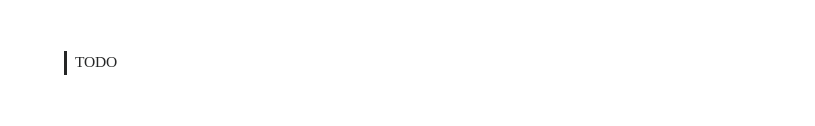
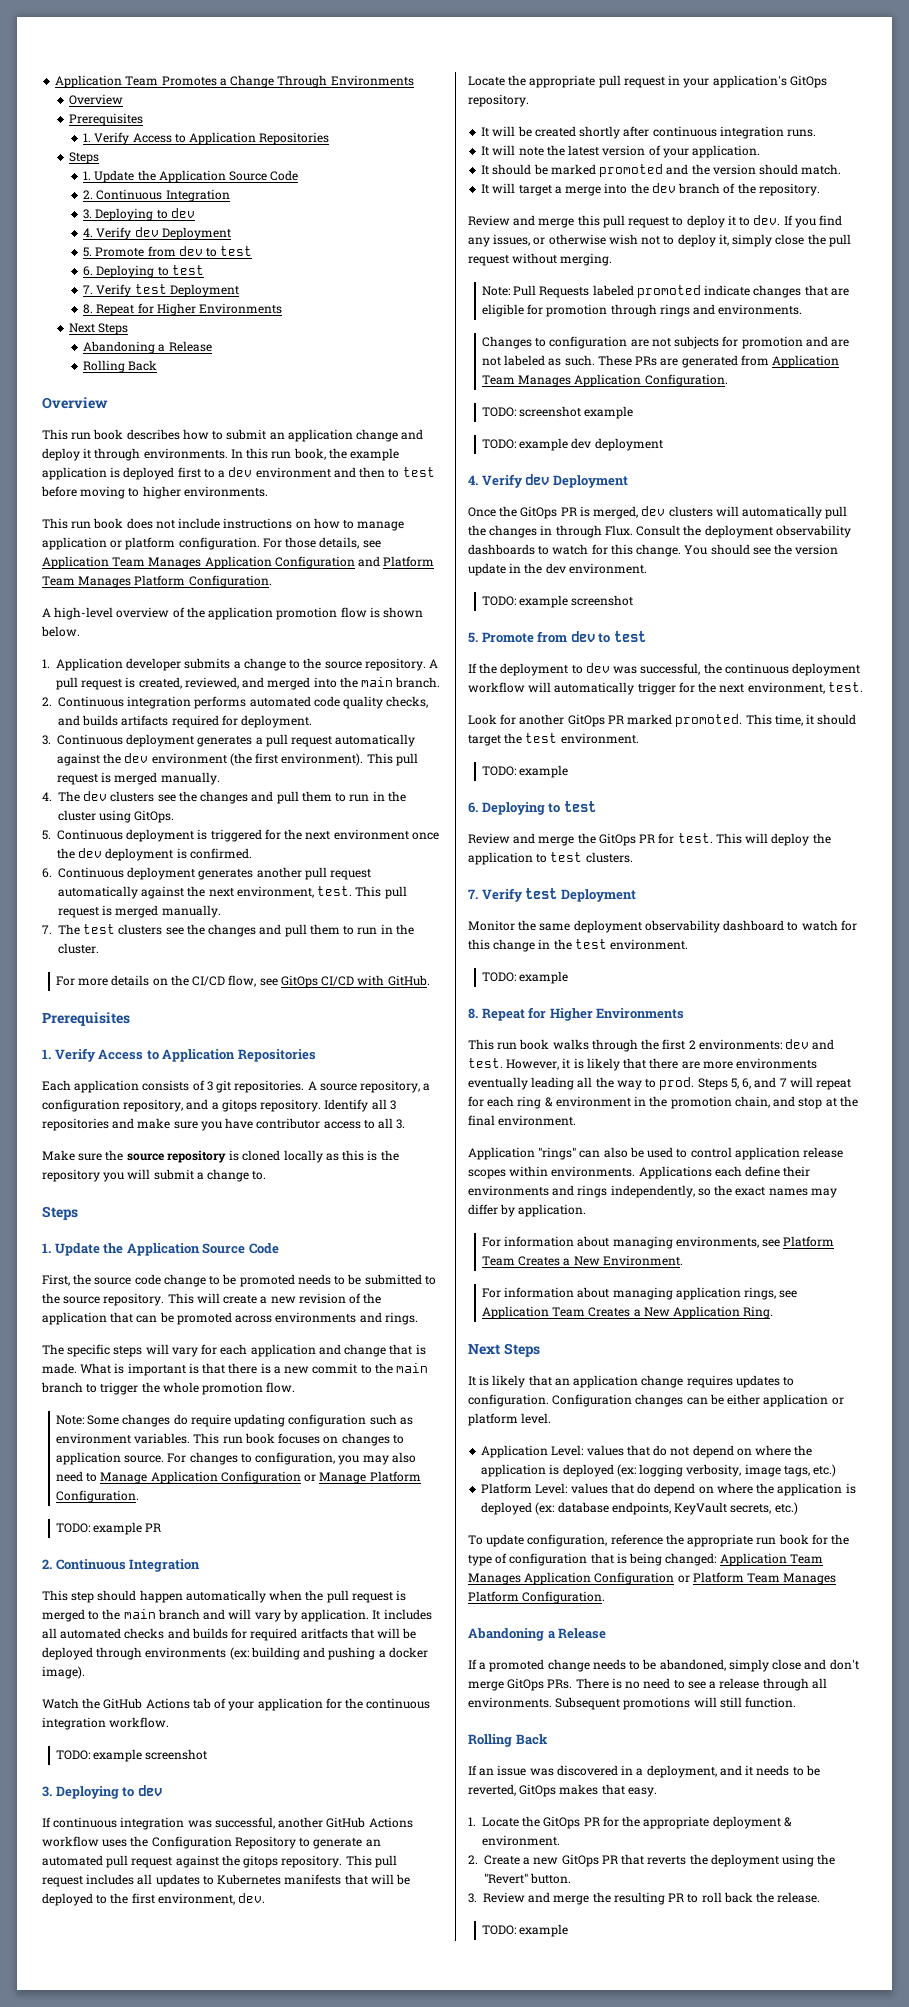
[75,57,118,67] TODO -> [55,75,414,88] [69,94,124,105] [69,113,144,126] [83,132,330,145] [69,152,100,164] [83,170,299,183] [83,189,230,202] [83,208,195,221] [83,227,231,240] [83,246,253,257] [83,265,204,278] [83,284,239,297] [83,303,282,316] [69,323,129,335] [83,341,212,354] [83,360,158,373] [42,397,108,409] [42,429,424,442] [42,448,400,461] [42,467,435,480] [41,486,268,499] [42,518,405,531] [42,537,381,550] [42,556,435,569] [42,575,272,588] [42,607,424,620] [41,626,80,637] [42,658,439,671] [56,677,441,690] [42,696,429,709] [58,715,313,728] [42,734,416,747] [57,753,418,766] [57,772,220,785] [42,791,406,804] [58,810,175,823] [42,829,439,842] [57,848,252,861] [42,867,372,880] [58,886,407,899] [58,905,221,918] [42,924,414,937] [58,943,99,954] [55,975,430,988] [42,1012,130,1026] [42,1048,316,1062] [42,1080,431,1093] [42,1099,396,1112] [42,1118,406,1131] [42,1150,399,1163] [42,1169,267,1182] [42,1206,78,1220] [42,1243,279,1256] [42,1274,436,1287] [42,1293,382,1306] [42,1312,418,1325] [42,1344,426,1357] [42,1363,429,1376] [41,1382,296,1395] [55,1414,413,1427] [55,1433,404,1446] [55,1452,416,1465] [55,1471,421,1484] [55,1490,139,1503] [55,1522,162,1535] [42,1559,201,1572] [42,1590,407,1603] [42,1609,432,1622] [42,1628,417,1641] [42,1647,428,1660] [42,1666,85,1679] [42,1698,431,1711] [42,1717,170,1730] [55,1749,208,1762] [42,1785,162,1799] [42,1817,413,1830] [42,1836,381,1849] [42,1855,397,1868] [42,1874,411,1887] [42,1893,266,1906] [468,75,827,88] [468,94,529,107] [481,126,817,139] [481,145,761,158] [481,164,842,177] [481,183,820,196] [468,215,843,228] [468,234,851,247] [468,253,613,266] [481,285,849,298] [481,304,803,317] [481,336,850,349] [481,355,840,368] [481,374,728,387] [481,406,634,419] [481,438,663,451] [468,474,628,488] [468,506,848,519] [468,525,851,538] [468,544,839,557] [468,563,647,576] [481,595,634,608] [468,631,646,643] [468,663,861,676] [468,682,863,695] [468,714,857,727] [468,733,639,746] [481,765,569,778] [468,801,596,815] [468,833,831,846] [468,852,633,865] [468,888,636,902] [468,920,857,933] [468,939,689,952] [481,971,569,984] [468,1007,685,1021] [468,1039,835,1052] [468,1058,818,1071] [468,1077,852,1090] [468,1096,858,1109] [468,1115,577,1126] [468,1147,844,1160] [468,1166,811,1179] [468,1185,837,1198] [468,1204,587,1217] [481,1236,835,1249] [481,1255,683,1266] [481,1287,798,1300] [481,1306,774,1319] [468,1343,540,1357] [468,1375,795,1388] [468,1394,844,1407] [468,1413,552,1426] [481,1445,813,1458] [481,1464,837,1477] [481,1483,856,1496] [481,1502,798,1515] [468,1534,850,1547] [468,1553,823,1566] [468,1572,837,1585] [468,1591,606,1604] [468,1628,607,1641] [468,1659,859,1672] [468,1678,827,1691] [468,1697,797,1710] [468,1734,548,1747] [468,1765,820,1778] [468,1784,657,1797] [468,1816,792,1829] [482,1835,560,1846] [468,1854,836,1867] [484,1873,572,1884] [468,1892,821,1905] [481,1924,569,1937] Application Team Promotes a Change Through Environments // Overview // Prerequisites // 1. Verify Access to Application Repositories // Steps // 1. Update the Application Source Code // 2. Continuous Integration // 3. Deploying to dev // 4. Verify dev Deployment // 5. Promote from dev to test // 6. Deploying to test // 7. Verify test Deployment // 8. Repeat for Higher Environments // Next Steps // Abandoning a Release // Rolling Back // Overview // This run book describes how to submit an application change and deploy it through environments. In this run book, the example application is deployed first to a dev environment and then to test before moving to higher environments. // This run book does not include instructions on how to manage application or platform configuration. For those details, see Application Team Manages Application Configuration and Platform Team Manages Platform Configuration. // A high-level overview of the application promotion flow is shown below. // 1. Application developer submits a change to the source repository. A pull request is created, reviewed, and merged into the main branch. // 2. Continuous integration performs automated code quality checks, and builds artifacts required for deployment. // 3. Continuous deployment generates a pull request automatically against the dev environment (the first environment). This pull request is merged manually. // 4. The dev clusters see the changes and pull them to run in the cluster using GitOps. // 5. Continuous deployment is triggered for the next environment once the dev deployment is confirmed. // 6. Continuous deployment generates another pull request automatically against the next environment, test. This pull request is merged manually. // 7. The test clusters see the changes and pull them to run in the cluster. // For more details on the CI/CD flow, see GitOps CI/CD with GitHub. // Prerequisites // 1. Verify Access to Application Repositories // Each application consists of 3 git repositories. A source repository, a configuration repository, and a gitops repository. Identify all 3 repositories and make sure you have contributor access to all 3. // Make sure the source repository is cloned locally as this is the repository you will submit a change to. // Steps // 1. Update the Application Source Code // First, the source code change to be promoted needs to be submitted to the source repository. This will create a new revision of the application that can be promoted across environments and rings. // The specific steps will vary for each application and change that is made. What is important is that there is a new commit to the main branch to trigger the whole promotion flow. // Note: Some changes do require updating configuration such as environment variables. This run book focuses on changes to application source. For changes to configuration, you may also need to Manage Application Configuration or Manage Platform Configuration. // TODO: example PR // 2. Continuous Integration // This step should happen automatically when the pull request is merged to the main branch and will vary by application. It includes all automated checks and builds for required aritfacts that will be deployed through environments (ex: building and pushing a docker image). // Watch the GitHub Actions tab of your application for the continuous integration workflow. // TODO: example screenshot // 3. Deploying to dev // If continuous integration was successful, another GitHub Actions workflow uses the Configuration Repository to generate an automated pull request against the gitops repository. This pull request includes all updates to Kubernetes manifests that will be deployed to the first environment, dev. // Locate the appropriate pull request in your application's GitOps repository. // It will be created shortly after continuous integration runs. // It will note the latest version of your application. // It should be marked promoted and the version should match. // It will target a merge into the dev branch of the repository. // Review and merge this pull request to deploy it to dev. If you find any issues, or otherwise wish not to deploy it, simply close the pull request without merging. // Note: Pull Requests labeled promoted indicate changes that are eligible for promotion through rings and environments. // Changes to configuration are not subjects for promotion and are not labeled as such. These PRs are generated from Application Team Manages Application Configuration. // TODO: screenshot example // TODO: example dev deployment // 4. Verify dev Deployment // Once the GitOps PR is merged, dev clusters will automatically pull the changes in through Flux. Consult the deployment observability dashboards to watch for this change. You should see the version update in the dev environment. // TODO: example screenshot // 5. Promote from dev to test // If the deployment to dev was successful, the continuous deployment workflow will automatically trigger for the next environment, test. // Look for another GitOps PR marked promoted. This time, it should target the test environment. // TODO: example // 6. Deploying to test // Review and merge the GitOps PR for test. This will deploy the application to test clusters. // 7. Verify test Deployment // Monitor the same deployment observability dashboard to watch for this change in the test environment. // TODO: example // 8. Repeat for Higher Environments // This run book walks through the first 2 environments: dev and test. However, it is likely that there are more environments eventually leading all the way to prod. Steps 5, 6, and 7 will repeat for each ring & environment in the promotion chain, and stop at the final environment. // Application "rings" can also be used to control application release scopes within environments. Applications each define their environments and rings independently, so the exact names may differ by application. // For information about managing environments, see Platform Team Creates a New Environment. // For information about managing application rings, see Application Team Creates a New Application Ring. // Next Steps // It is likely that an application change requires updates to configuration. Configuration changes can be either application or platform level. // Application Level: values that do not depend on where the application is deployed (ex: logging verbosity, image tags, etc.) // Platform Level: values that do depend on where the application is deployed (ex: database endpoints, KeyVault secrets, etc.) // To update configuration, reference the appropriate run book for the type of configuration that is being changed: Application Team Manages Application Configuration or Platform Team Manages Platform Configuration. // Abandoning a Release // If a promoted change needs to be abandoned, simply close and don't merge GitOps PRs. There is no need to see a release through all environments. Subsequent promotions will still function. // Rolling Back // If an issue was discovered in a deployment, and it needs to be reverted, GitOps makes that easy. // 1. Locate the GitOps PR for the appropriate deployment & environment. // 2. Create a new GitOps PR that reverts the deployment using the "Revert" button. // 3. Review and merge the resulting PR to roll back the release. // TODO: example

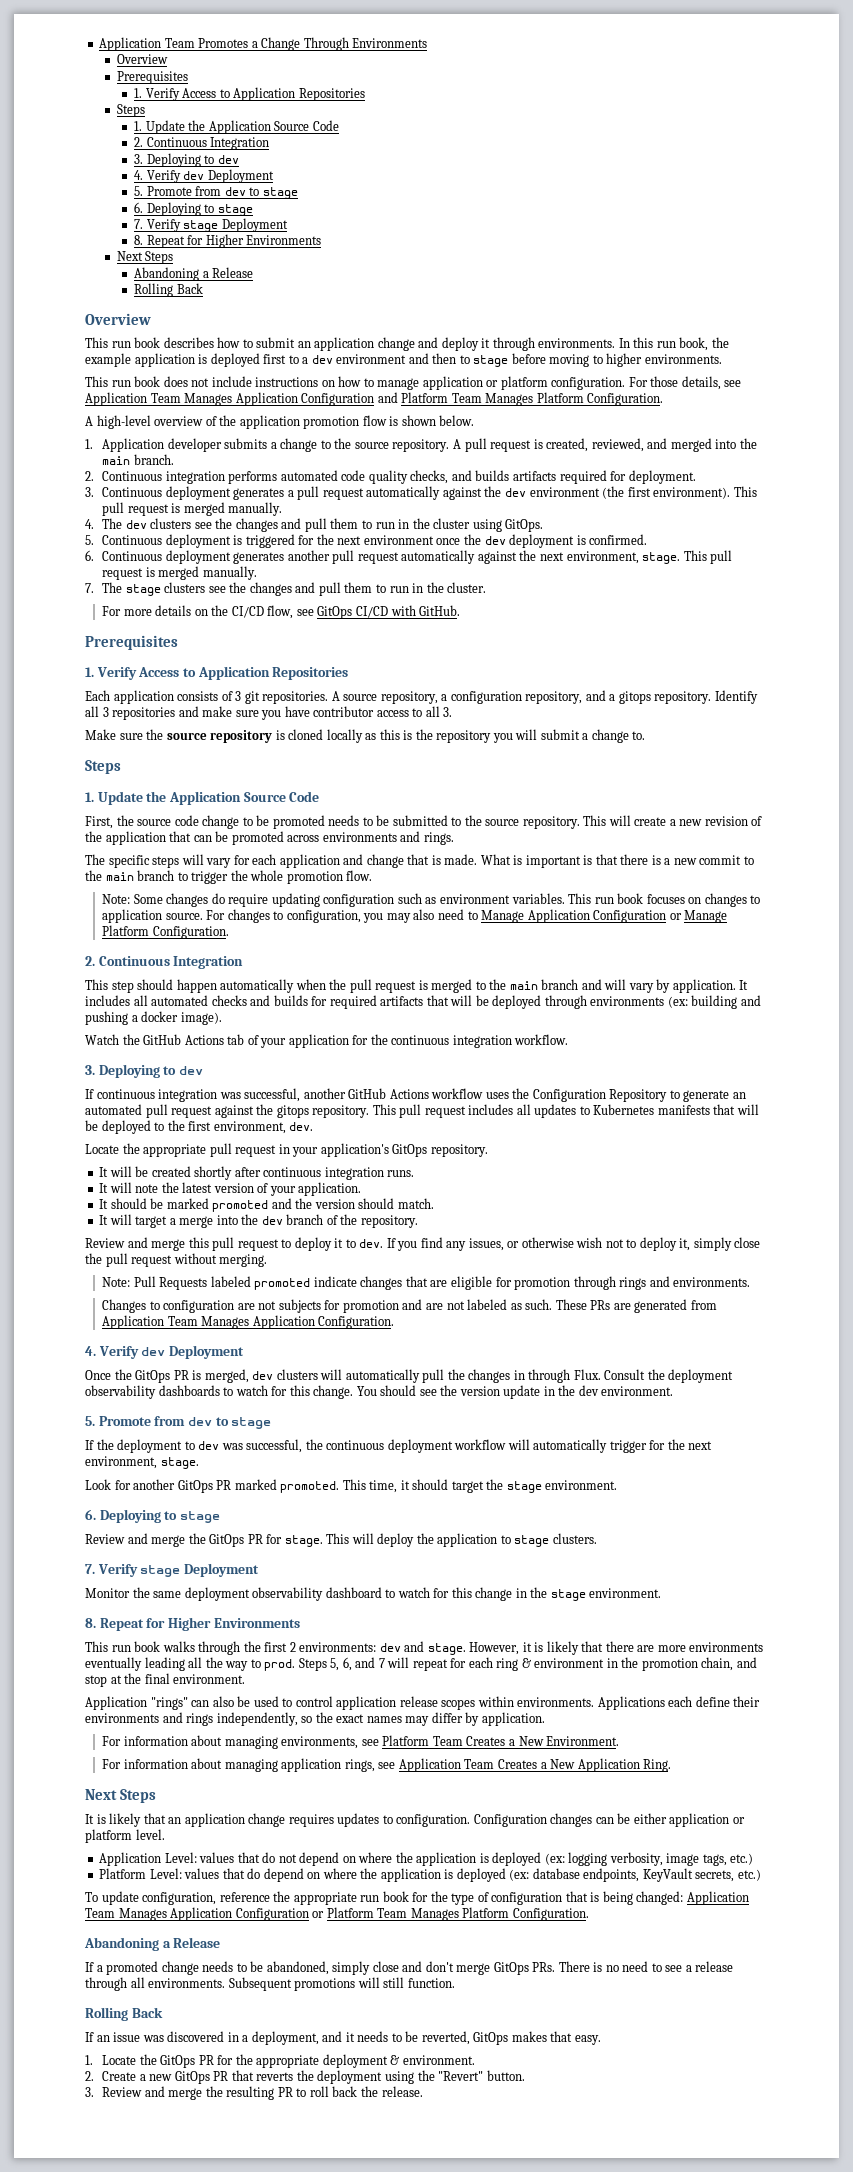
[220,246,253,256] [83,265,204,278] [83,284,167,297] test // 6. Deploying to test // 7. Verify test -> [262,187,298,199] [134,202,253,216] [134,219,219,232] stage // 6. Deploying to stage // 7. Verify stage
[402,467,435,477] test -> [473,355,509,367] stage
[317,886,353,896] test. -> [642,552,681,564] stage.
[83,924,116,934] test -> [125,584,161,596] stage
[55,1522,162,1535] // TODO: example PR -> (229, 932) none
[300,1628,348,1639] aritfacts -> [380,996,424,1006] artifacts
[55,1749,208,1762] // TODO: example screenshot -> (569, 1039) none
[481,406,634,419] [481,438,663,451] // TODO: screenshot example // TODO: example dev deployment -> (395, 1322) none
[481,595,634,608] [468,631,646,643] // TODO: example screenshot // 5. Promote from dev to test -> [85,1416,272,1429] // 5. Promote from dev to stage
[827,682,863,692] test. -> [160,1457,199,1469] stage.
[525,733,639,744] [481,765,569,778] [468,801,596,815] test environment. // TODO: example // 6. Deploying to test -> [506,1480,618,1493] [85,1509,220,1523] stage environment. // 6. Deploying to stage
[677,833,713,843] test. -> [284,1535,323,1547] stage.
[550,852,583,862] test -> [514,1535,550,1547] stage
[525,888,558,899] test -> [140,1565,181,1577] stage
[574,939,689,950] [481,971,569,984] test environment. // TODO: example -> [550,1588,662,1601] stage environment.
[468,1058,503,1068] test. -> [427,1643,466,1655] stage.
[481,1924,569,1937] // TODO: example -> (423, 2091) none

